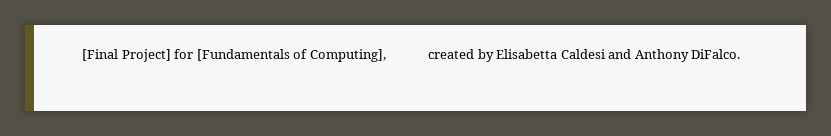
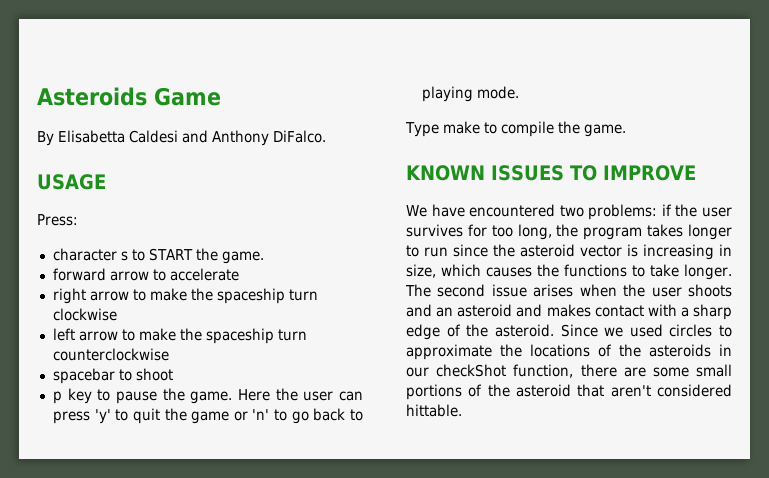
[82,49,494,62] [Final Project] for [Fundamentals of Computing], created by -> [37,87,221,106] [37,131,54,146] Asteroids Game // By
(741, 54) none -> [37,174,106,190] [37,214,78,226] [52,248,264,264] [52,268,239,281] [52,288,318,304] [52,308,117,321] [52,328,307,344] [52,348,169,361] [52,368,173,384] [52,388,363,404] [52,408,363,424] [421,86,519,102] [405,121,626,137] [406,165,696,181] [406,204,732,220] [406,224,732,240] [406,244,732,260] [406,264,733,280] [405,284,732,297] [406,304,732,320] [406,324,732,340] [406,344,732,360] [406,364,732,378] [406,384,732,400] [406,404,462,417] // USAGE // Press: // character s to START the game. // forward arrow to accelerate // right arrow to make the spaceship turn clockwise // left arrow to make the spaceship turn counterclockwise // spacebar to shoot // p key to pause the game. Here the user can press 'y' to quit the game or 'n' to go back to playing mode. // Type make to compile the game. // KNOWN ISSUES TO IMPROVE // We have encountered two problems: if the user survives for too long, the program takes longer to run since the asteroid vector is increasing in size, which causes the functions to take longer. The second issue arises when the user shoots and an asteroid and makes contact with a sharp edge of the asteroid. Since we used circles to approximate the locations of the asteroids in our checkShot function, there are some small portions of the asteroid that aren't considered hittable.

